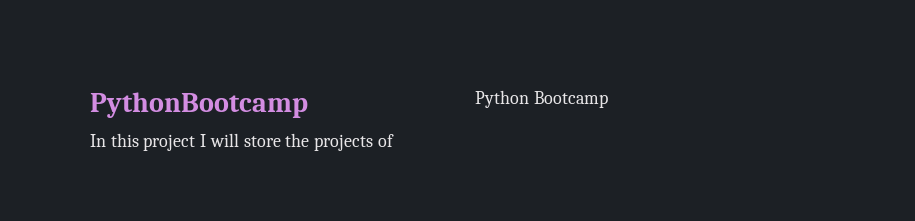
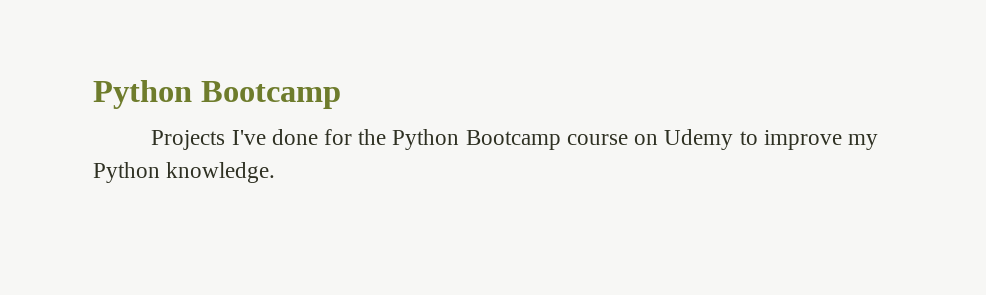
[90,92,308,118] [90,133,394,151] [475,90,608,108] PythonBootcamp // In this project I will store the projects of Python Bootcamp -> [93,80,341,109] [151,129,878,150] [93,162,276,183] Python Bootcamp // Projects I've done for the Python Bootcamp course on Udemy to improve my Python knowledge.

